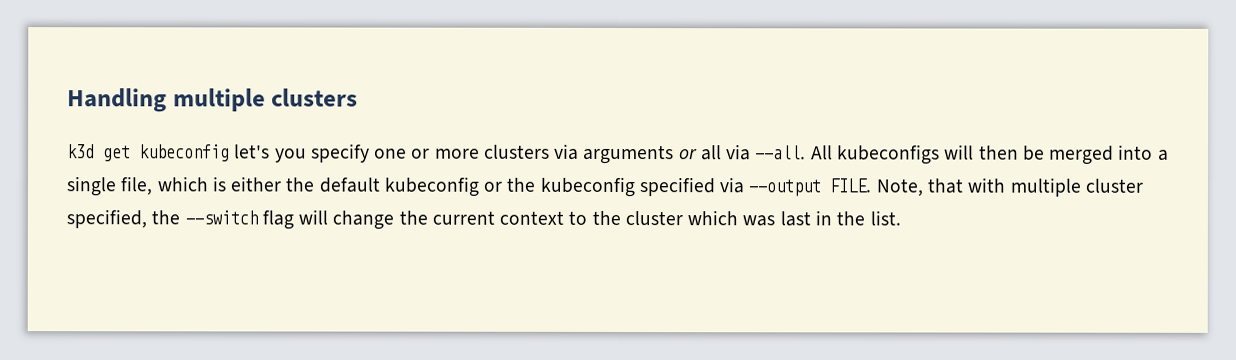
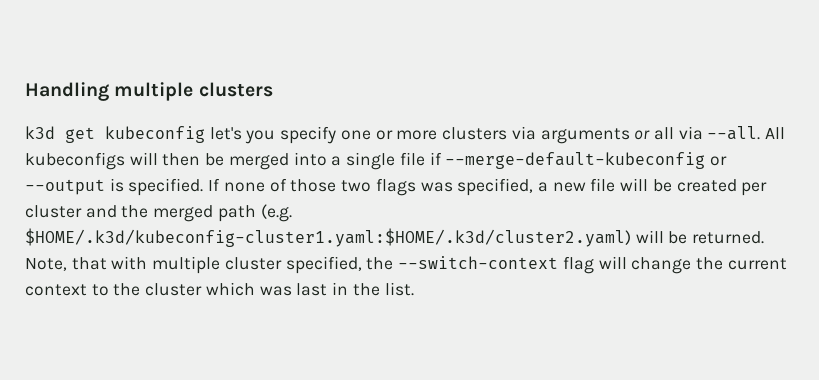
[120,176,873,198] file, which is either the default kubeconfig or the kubeconfig specified via --output FILE. -> [399,152,727,169] [25,178,768,196] [25,204,292,222] [25,228,765,247] file if --merge-default-kubeconfig or --output is specified. If none of those two flags was specified, a new file will be created per cluster and the merged path (e.g. $HOME/.k3d/kubeconfig-cluster1.yaml:$HOME/.k3d/cluster2.yaml) will be returned.
[184,210,258,225] --switch -> [398,256,559,269] --switch-context

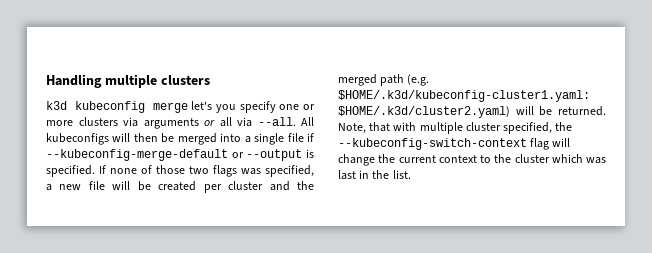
[65,126,205,143] get kubeconfig -> [74,101,188,113] kubeconfig merge
[445,152,706,169] --merge-default-kubeconfig -> [46,149,228,161] --kubeconfig-merge-default
[398,256,559,269] --switch-context -> [338,138,527,150] --kubeconfig-switch-context

